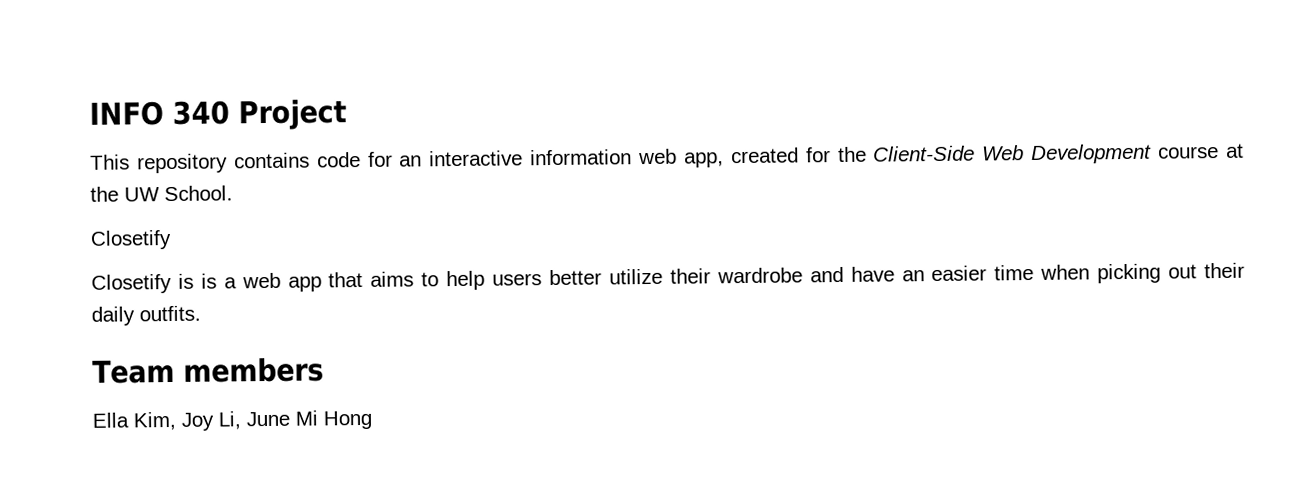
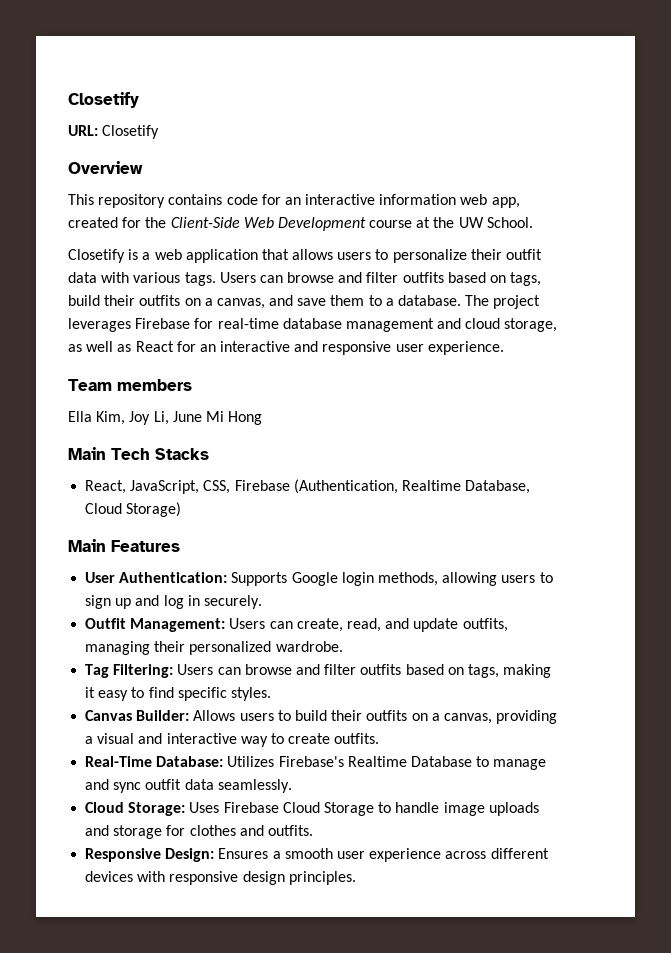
[89,99,347,131] INFO 340 Project -> [68,92,139,108] [68,125,160,139] [68,161,143,174] Closetify // URL: Closetify // Overview
[91,273,194,294] // Closetify is -> (125, 256) none
[287,262,1245,292] [91,305,201,326] app that aims to help users better utilize their wardrobe and have an easier time when picking out their daily outfits. -> [185,249,543,263] [68,272,542,286] [68,295,541,309] [68,318,558,332] [68,341,504,355] application that allows users to personalize their outfit data with various tags. Users can browse and filter outfits based on tags, build their outfits on a canvas, and save them to a database. The project leverages Firebase for real-time database management and cloud storage, as well as React for an interactive and responsive user experience.
(372, 420) none -> [68,447,209,460] [85,479,531,494] [85,502,182,517] [68,539,180,552] [85,572,553,586] [85,595,262,609] [85,618,508,632] [85,641,343,655] [85,664,552,678] [85,687,271,701] [85,710,558,724] [85,733,380,747] [85,756,547,770] [85,779,292,793] [85,802,539,816] [85,825,313,839] [85,848,549,862] [85,871,356,885] // Main Tech Stacks // React, JavaScript, CSS, Firebase (Authentication, Realtime Database, Cloud Storage) // Main Features // User Authentication: Supports Google login methods, allowing users to sign up and log in securely. // Outfit Management: Users can create, read, and update outfits, managing their personalized wardrobe. // Tag Filtering: Users can browse and filter outfits based on tags, making it easy to find specific styles. // Canvas Builder: Allows users to build their outfits on a canvas, providing a visual and interactive way to create outfits. // Real-Time Database: Utilizes Firebase's Realtime Database to manage and sync outfit data seamlessly. // Cloud Storage: Uses Firebase Cloud Storage to handle image uploads and storage for clothes and outfits. // Responsive Design: Ensures a smooth user experience across different devices with responsive design principles.

